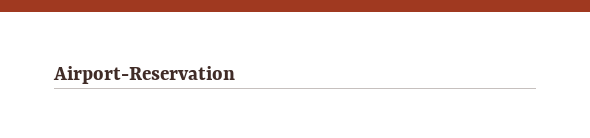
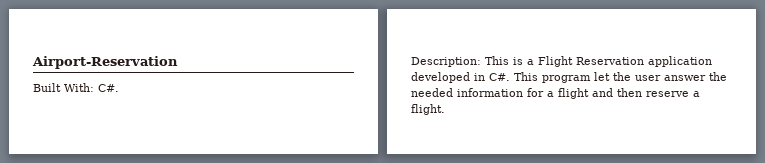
(235, 75) none -> [33,83,119,92] [411,56,712,67] [411,72,727,83] [411,88,700,99] [411,104,445,115] // Built With: C#. // Description: This is a Flight Reservation application developed in C#. This program let the user answer the needed information for a flight and then reserve a flight.

